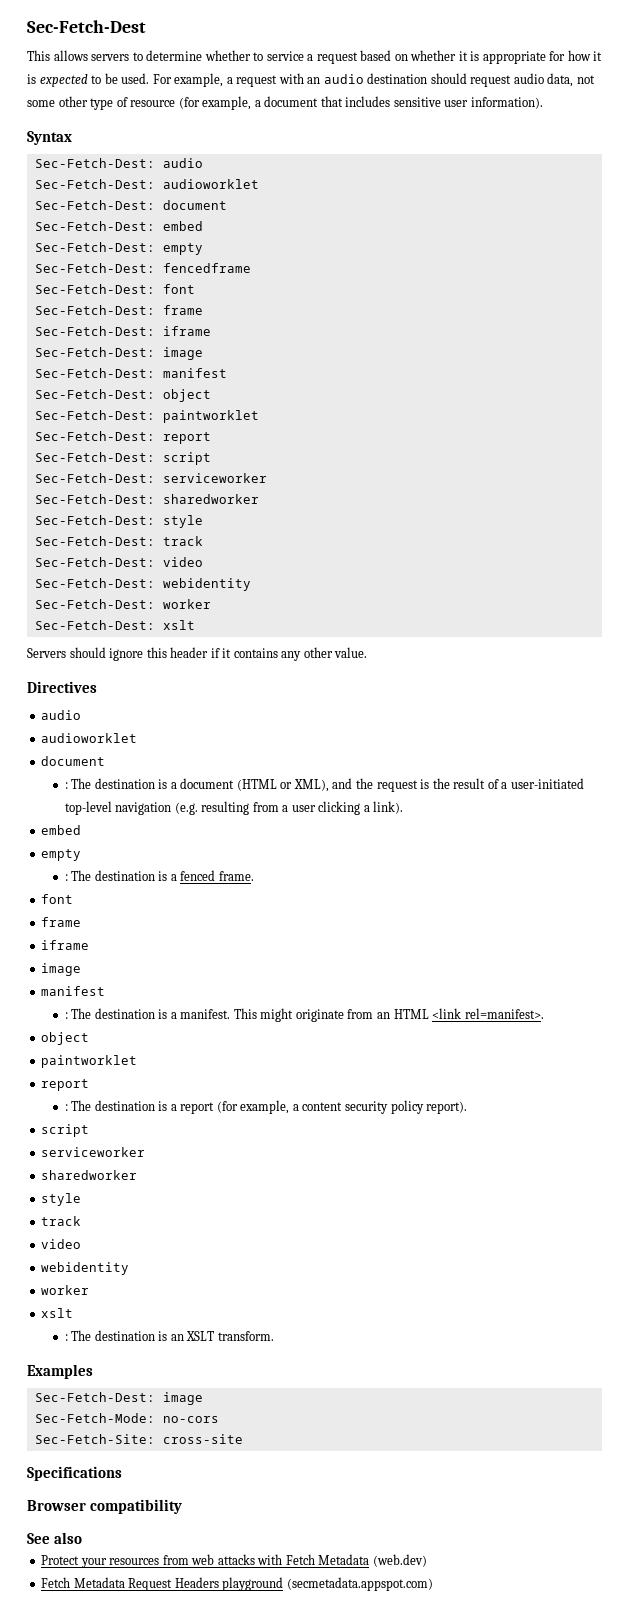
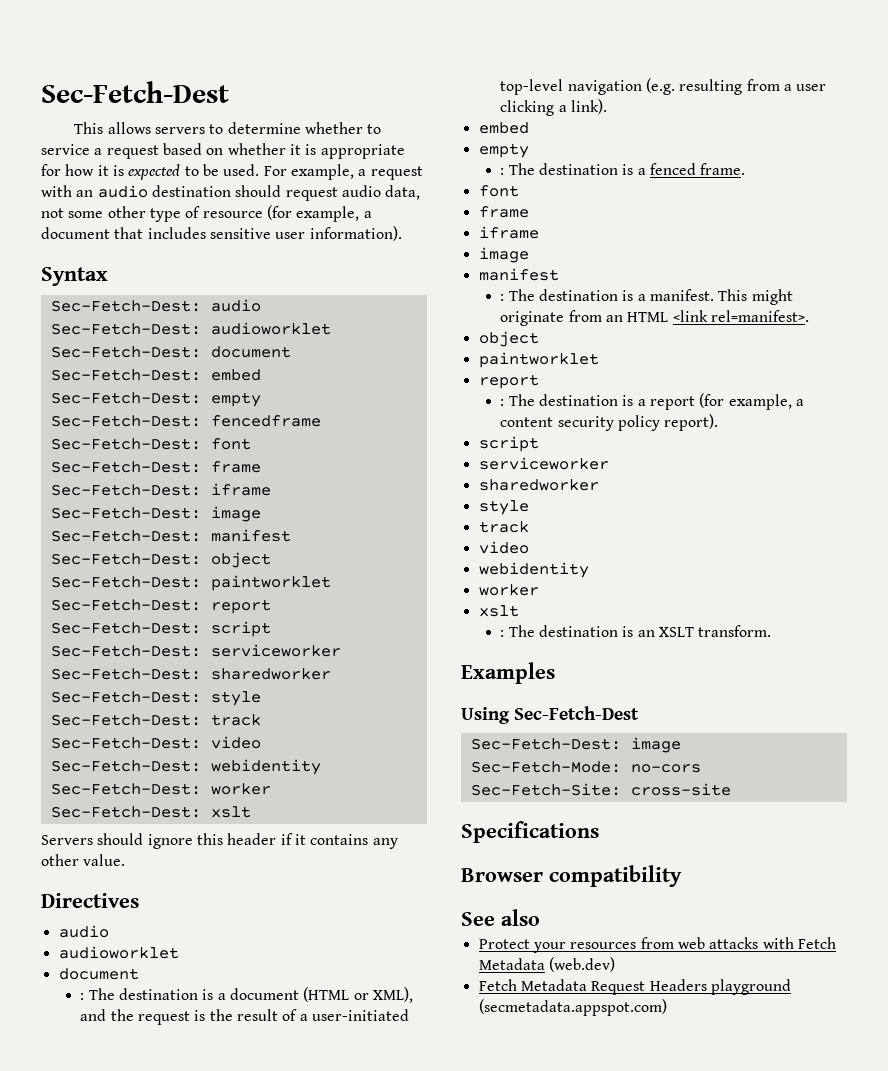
(93, 1371) none -> [461,706,639,724] // Using Sec-Fetch-Dest

